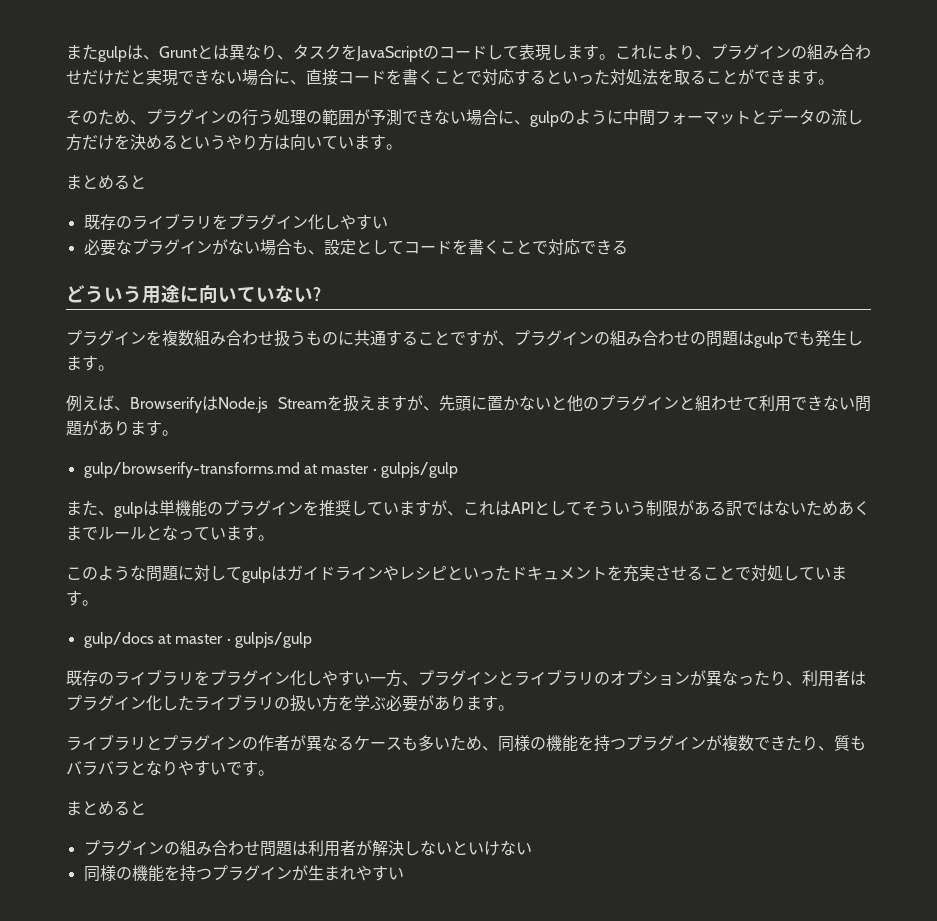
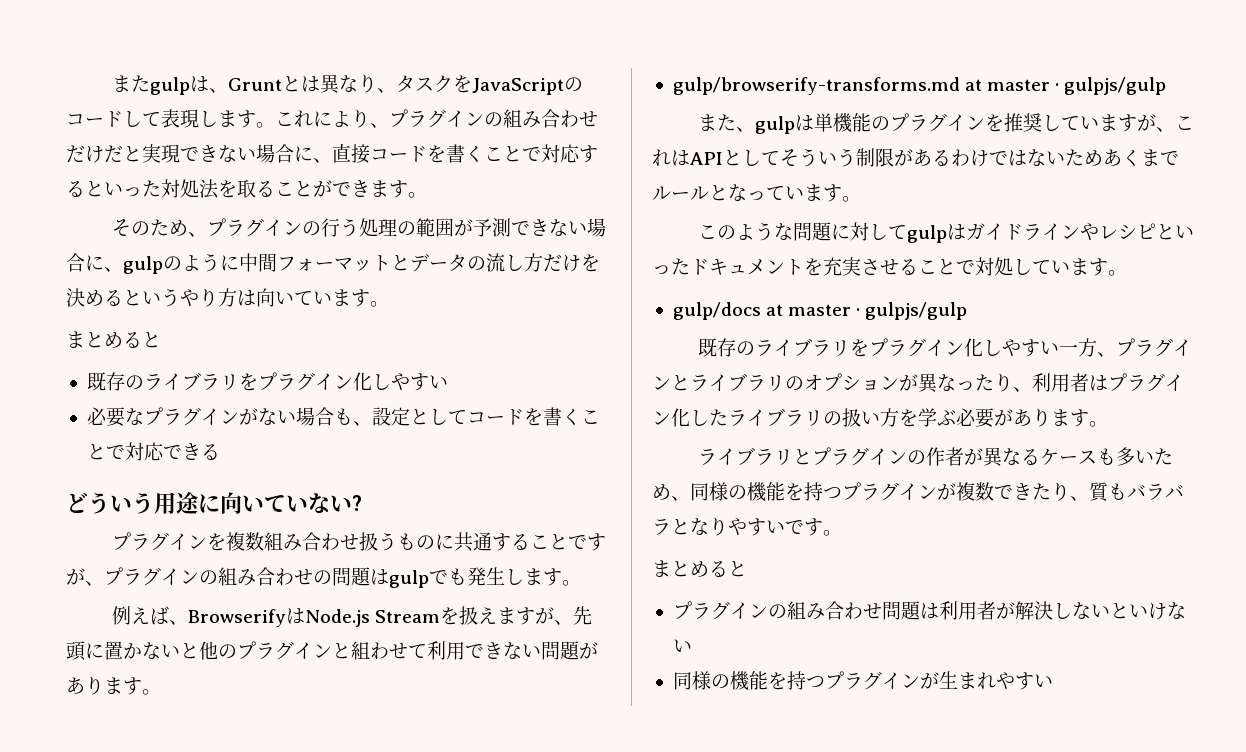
[726,501,742,516] 訳 -> [951,149,989,167] わけ

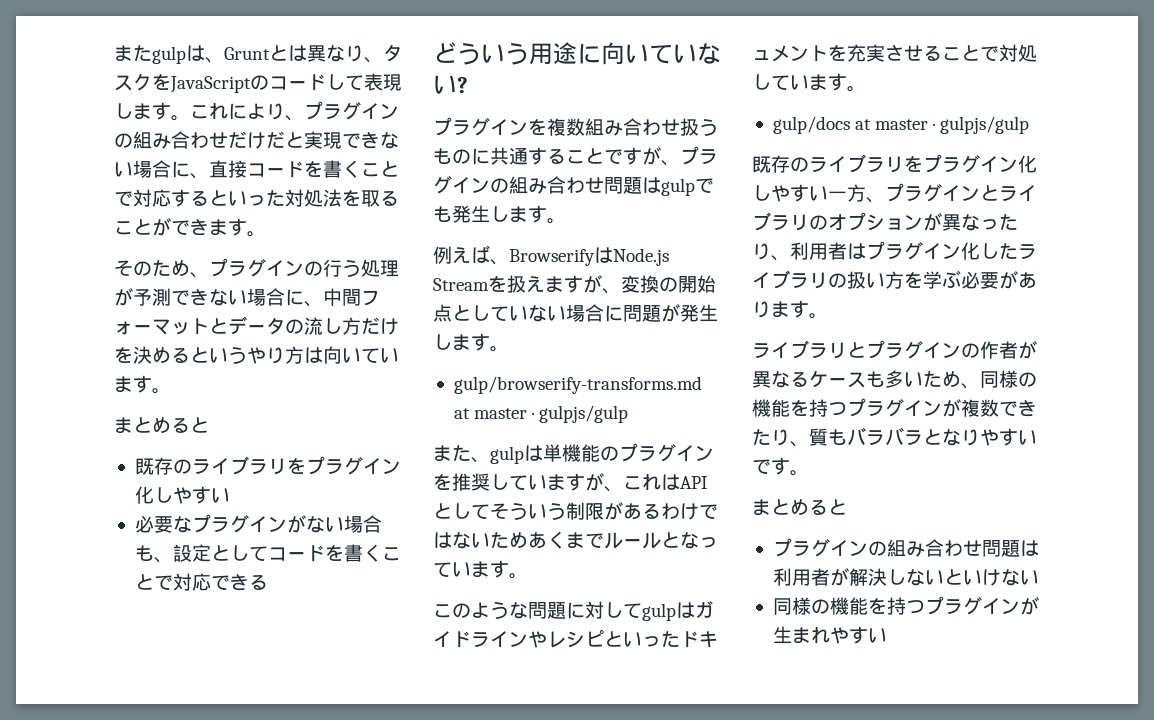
[397,218,455,237] の範囲 -> (399, 268) none
[123,253,239,274] gulpのように -> (323, 304) none
[313,570,332,585] の -> (604, 185) none
[573,606,593,625] [66,641,598,661] [66,676,104,695] 先頭に置かないと他のプラグインと組わせて利用できない問題があり -> [621,275,716,293] [433,304,718,322] [433,334,452,350] 変換の開始点としていない場合に問題が発生し

